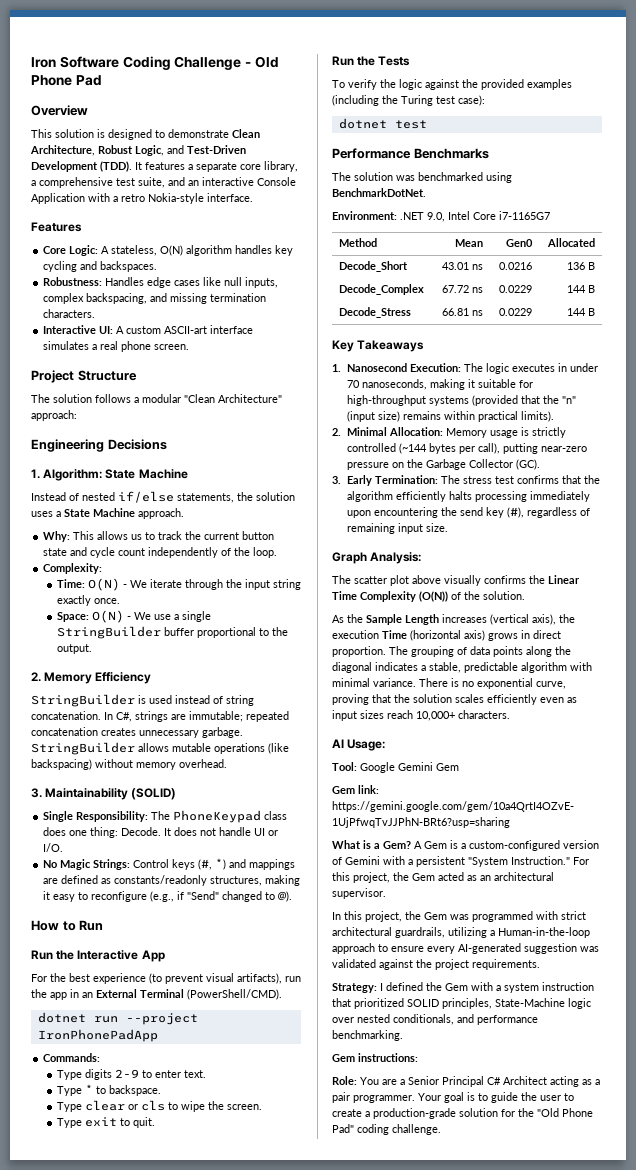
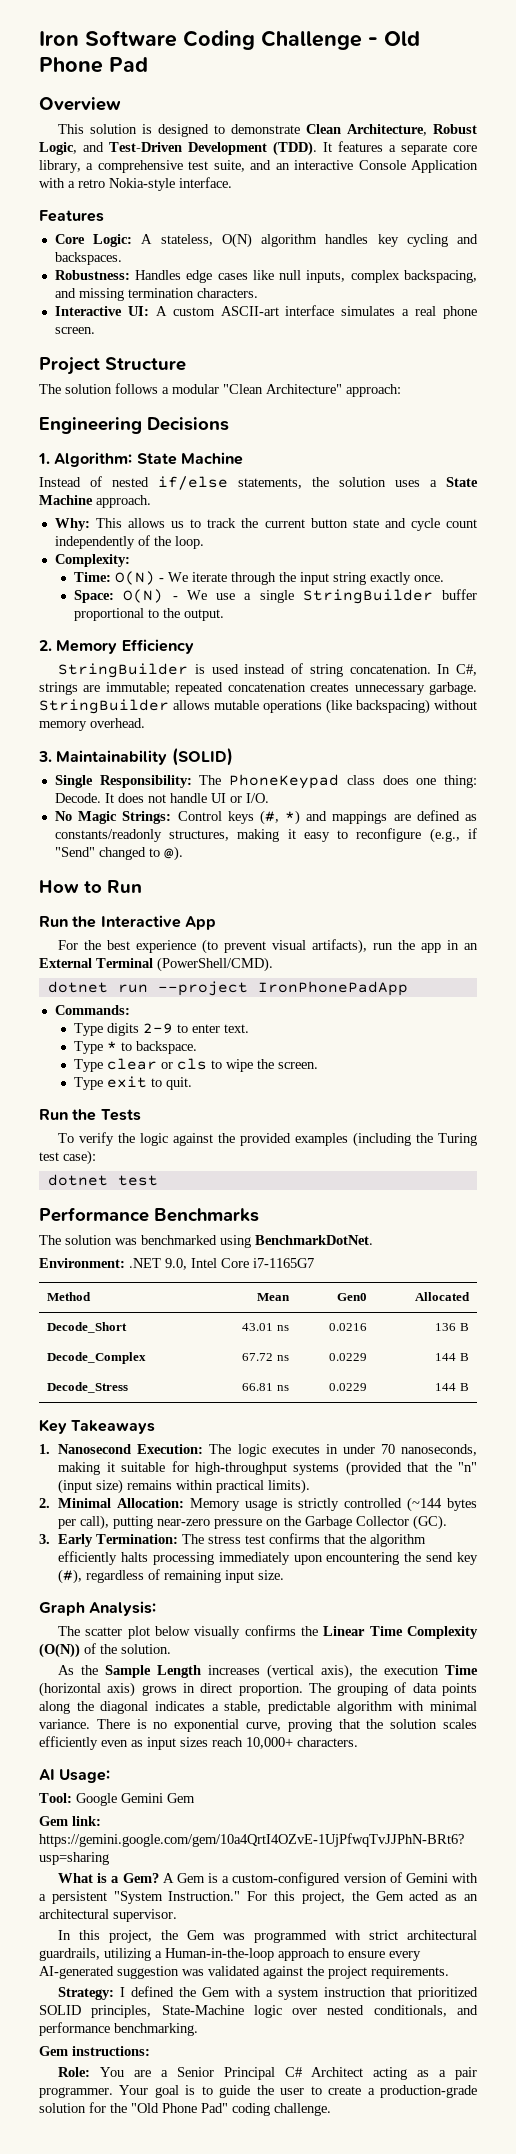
[412,575,441,584] above -> [155,1626,191,1636] below

